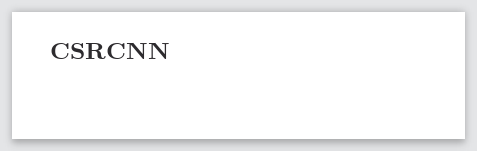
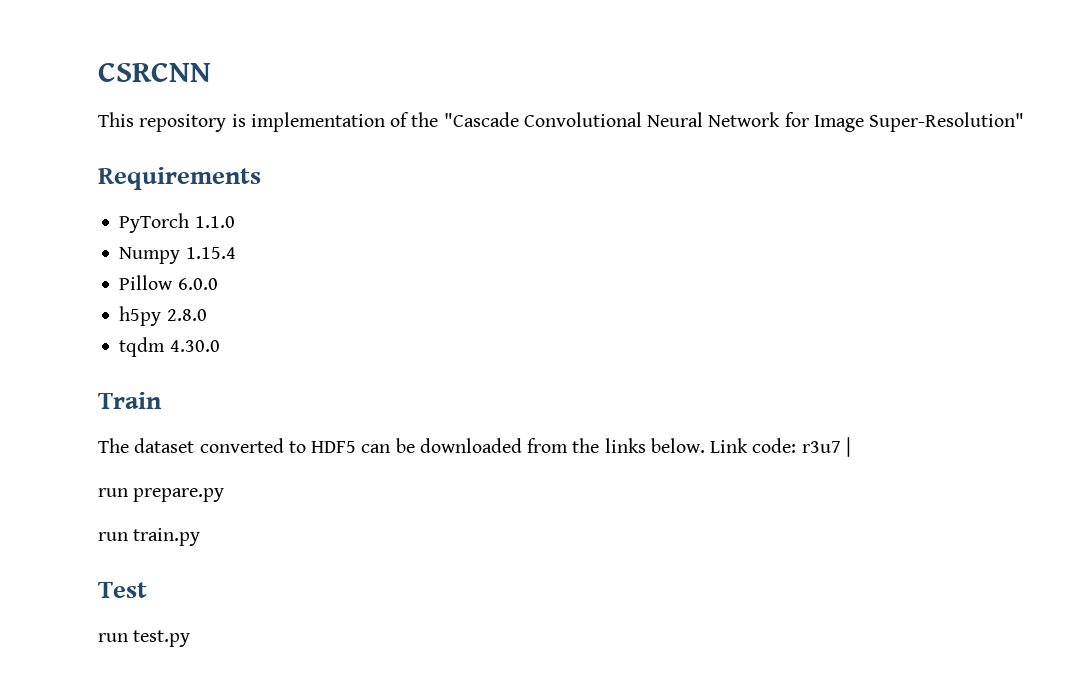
(170, 50) none -> [98,112,1025,132] [98,167,261,190] [119,213,235,233] [119,247,236,264] [119,275,218,290] [119,306,207,326] [119,337,220,357] [98,392,162,409] [98,437,851,457] [98,488,225,502] [98,528,201,546] [98,582,147,598] [98,630,191,647] // This repository is implementation of the "Cascade Convolutional Neural Network for Image Super-Resolution" // Requirements // PyTorch 1.1.0 // Numpy 1.15.4 // Pillow 6.0.0 // h5py 2.8.0 // tqdm 4.30.0 // Train // The dataset converted to HDF5 can be downloaded from the links below. Link code: r3u7 | // run prepare.py // run train.py // Test // run test.py

